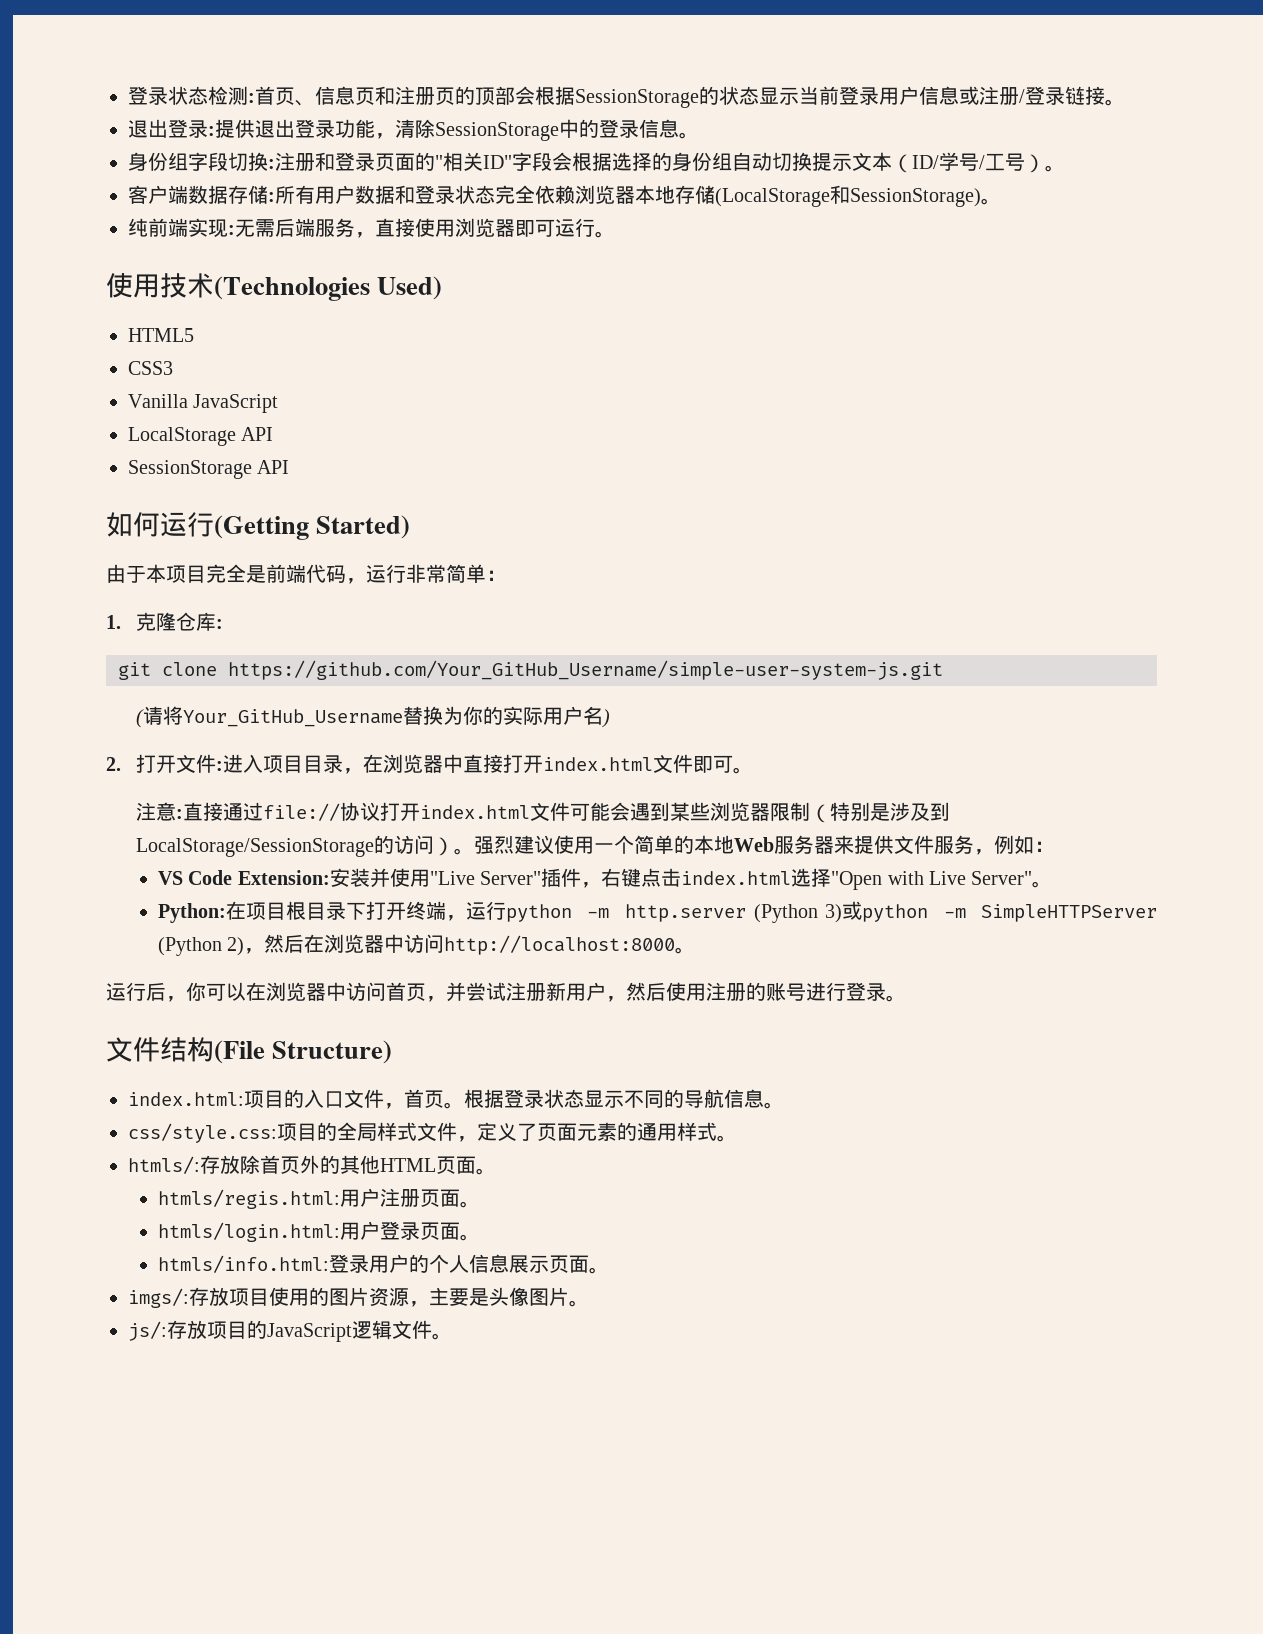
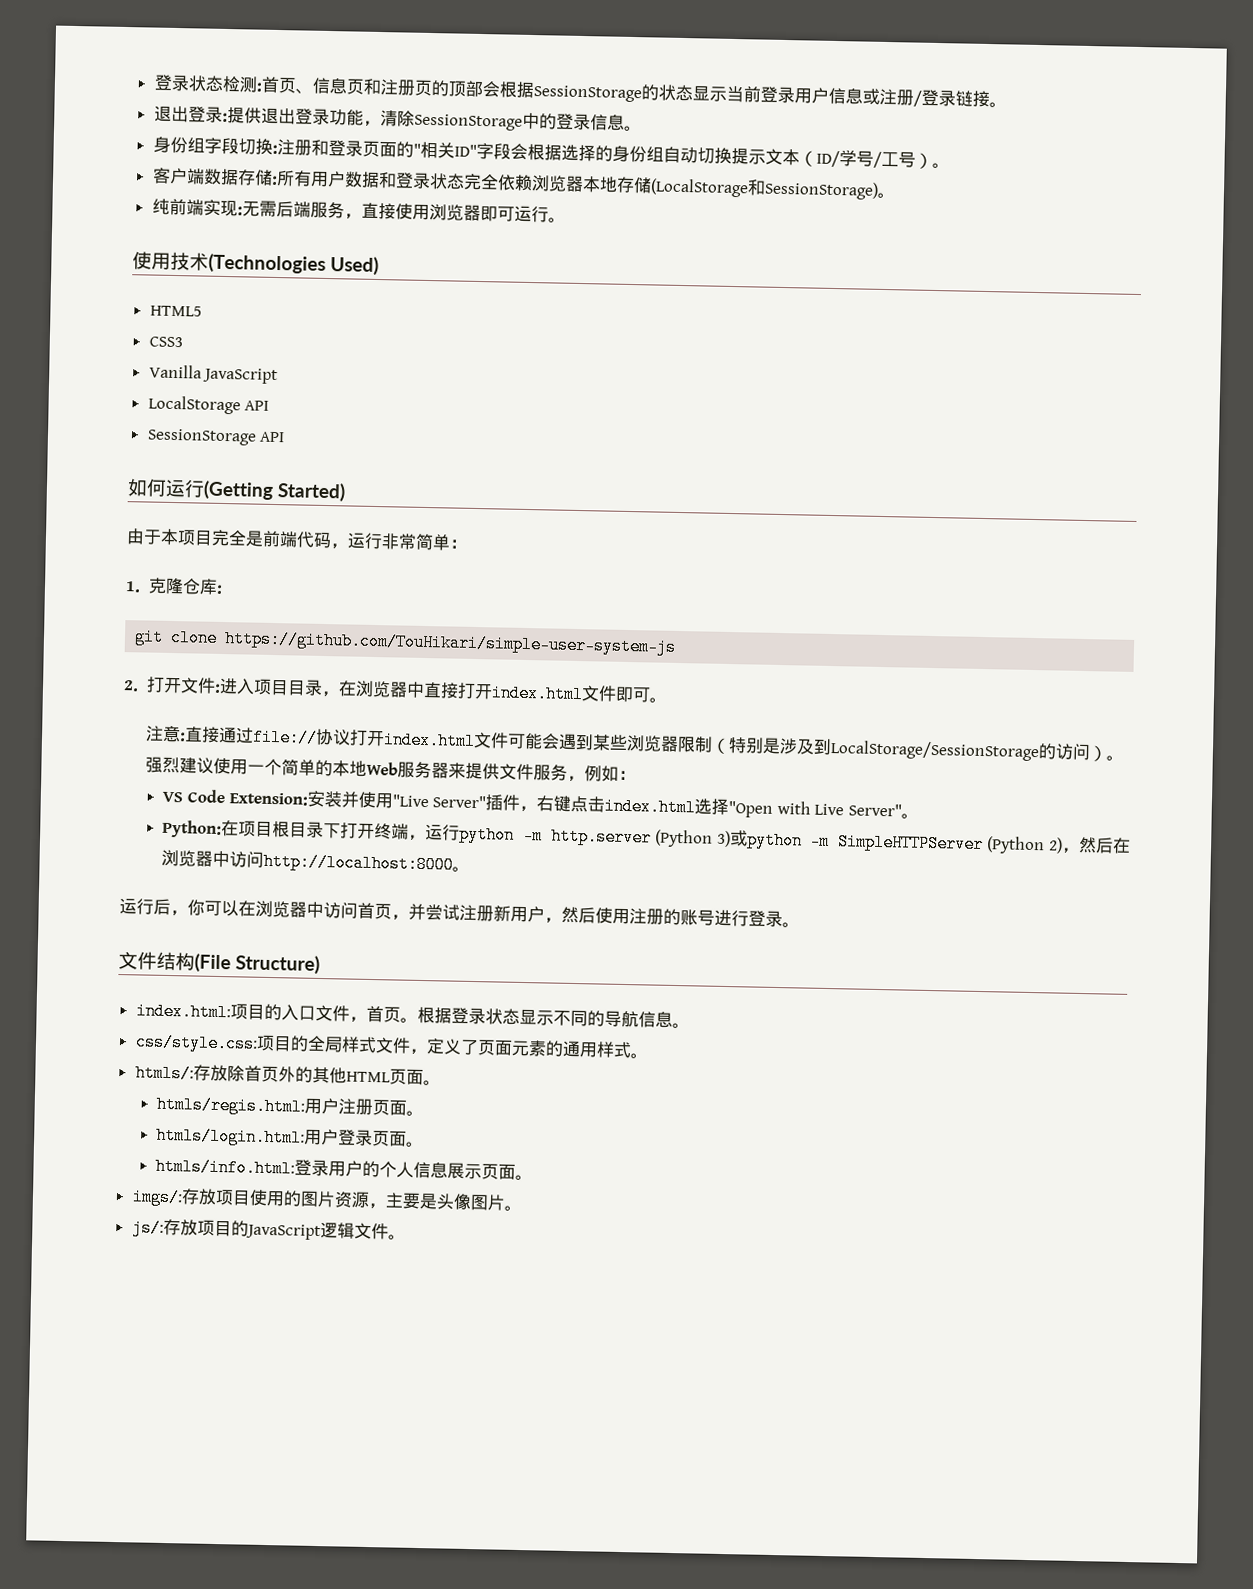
[228,660,943,680] [136,706,611,728] https://github.com/Your_GitHub_Username/simple-user-system-js.git // (请将Your_GitHub_Username替换为你的实际用户名) -> [224,630,678,656] https://github.com/TouHikari/simple-user-system-js

